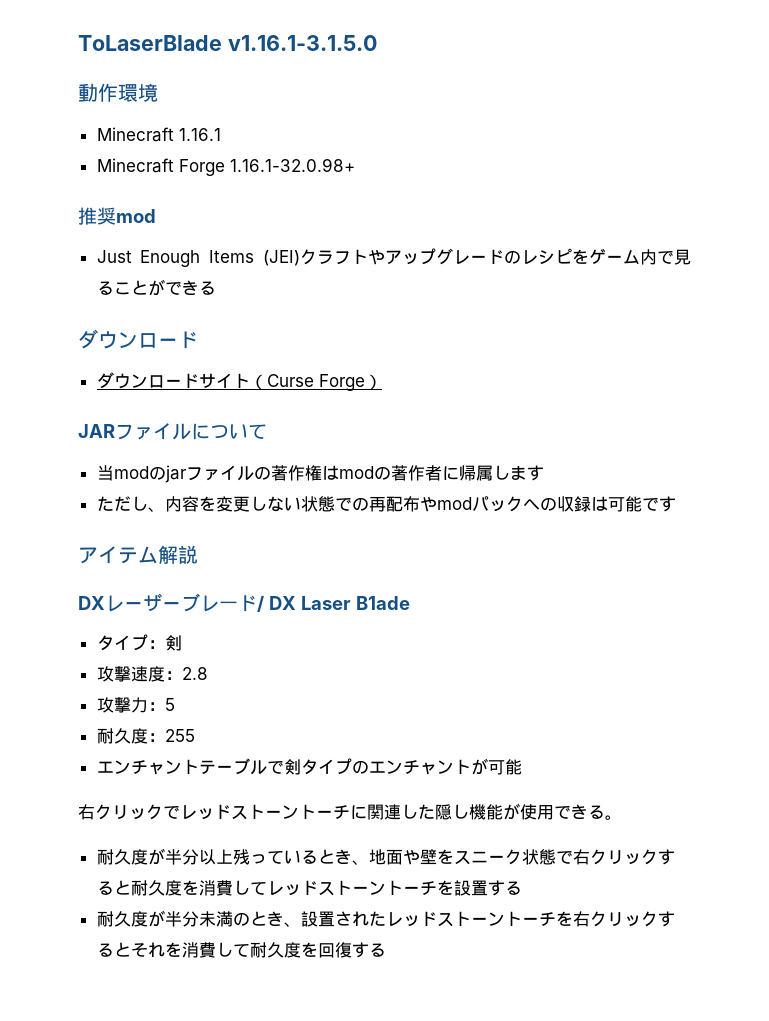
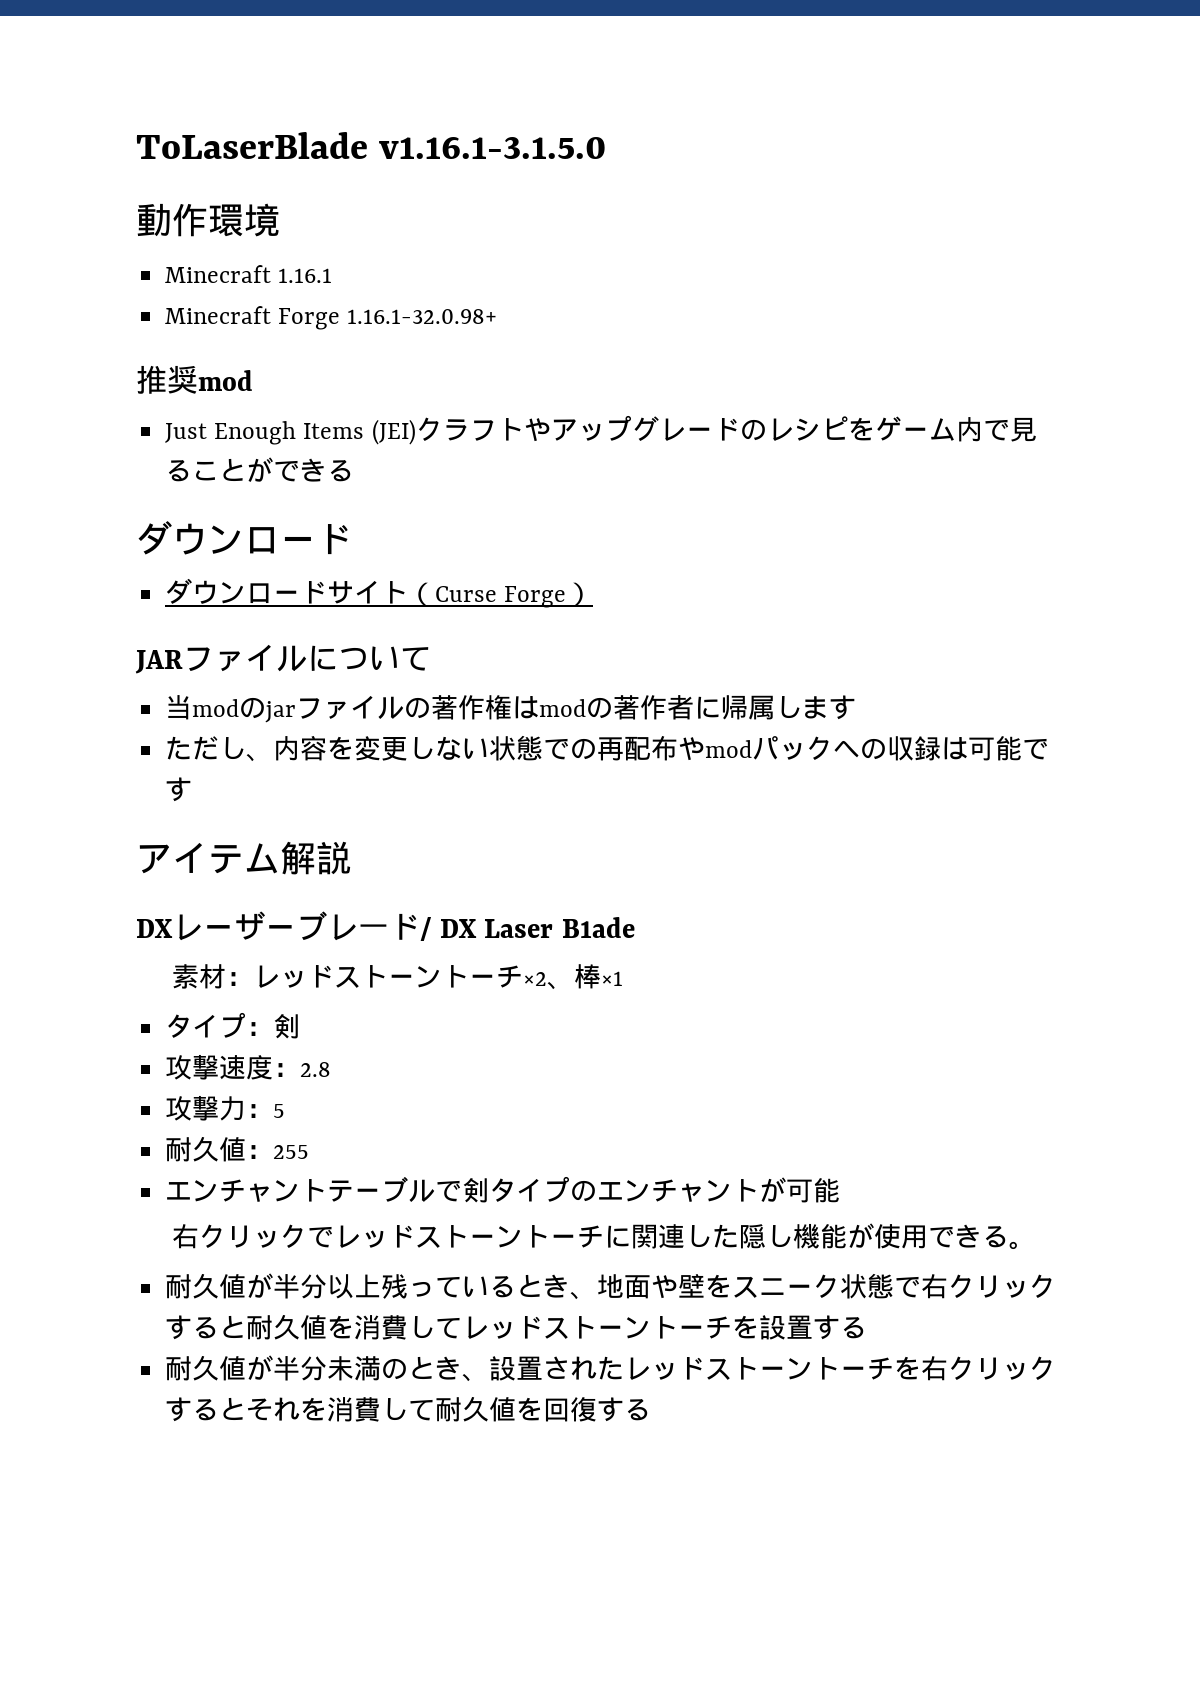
(410, 603) none -> [171,964,623,990] // 素材：レッドストーントーチ×2、棒×1
[130,728,148,744] 度 -> [219,1137,247,1162] 値
[130,849,148,865] 度 -> [219,1274,247,1299] 値
[164,880,182,896] 度 -> [300,1315,328,1340] 値
[130,911,148,927] 度 -> [219,1356,247,1381] 値
[283,942,301,958] 度 -> [489,1397,517,1422] 値

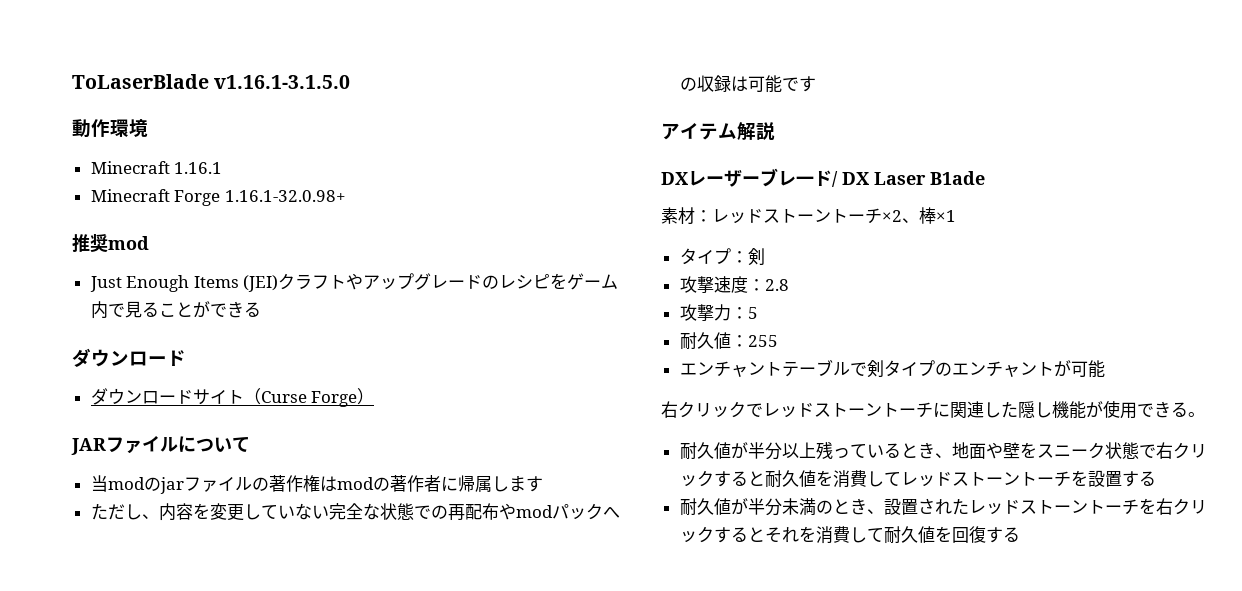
[435,736,490,760] ない -> [260,503,380,520] ていない完全な

